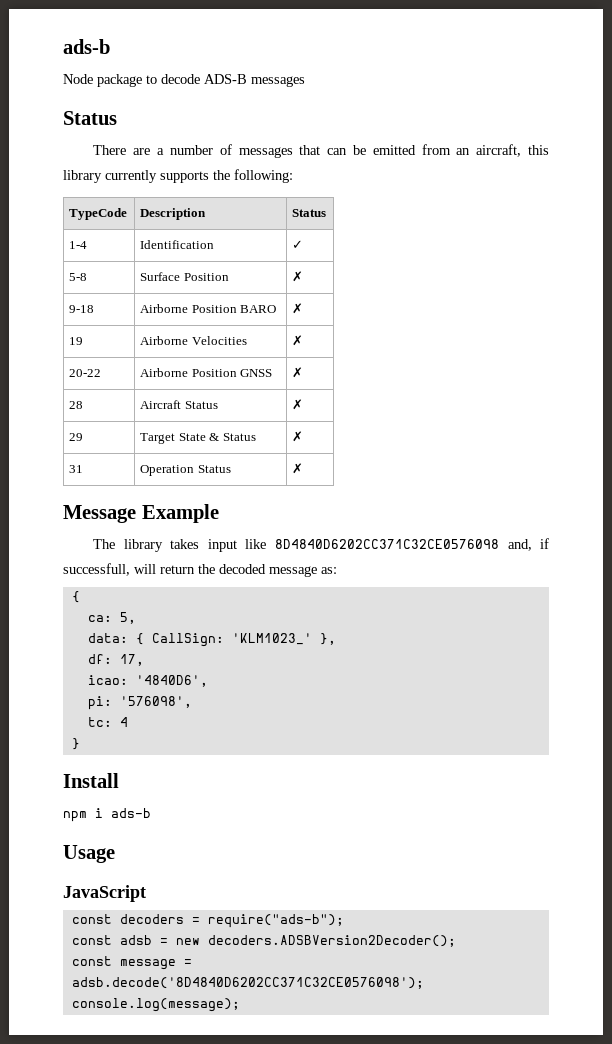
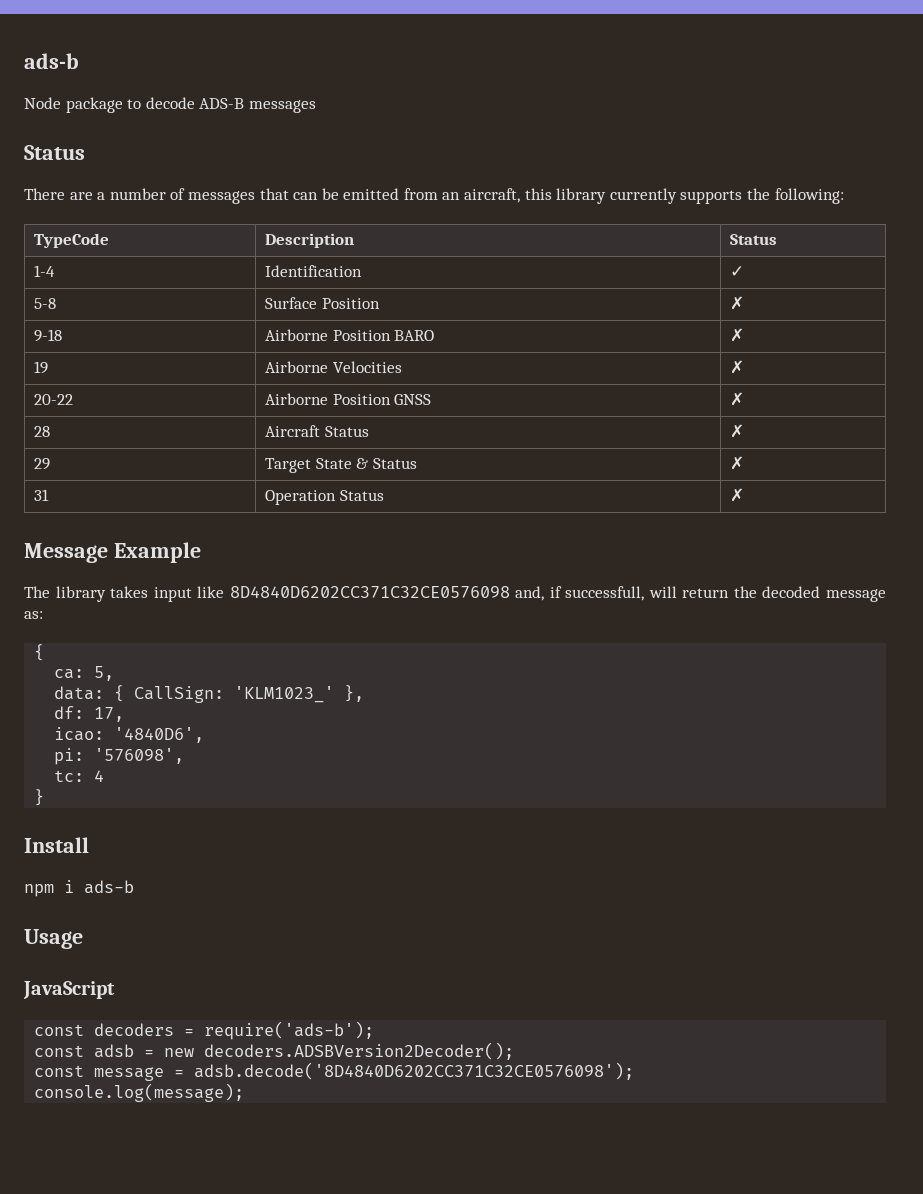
[207,914,344,928] require("ads-b"); -> [204,1021,375,1040] require('ads-b');

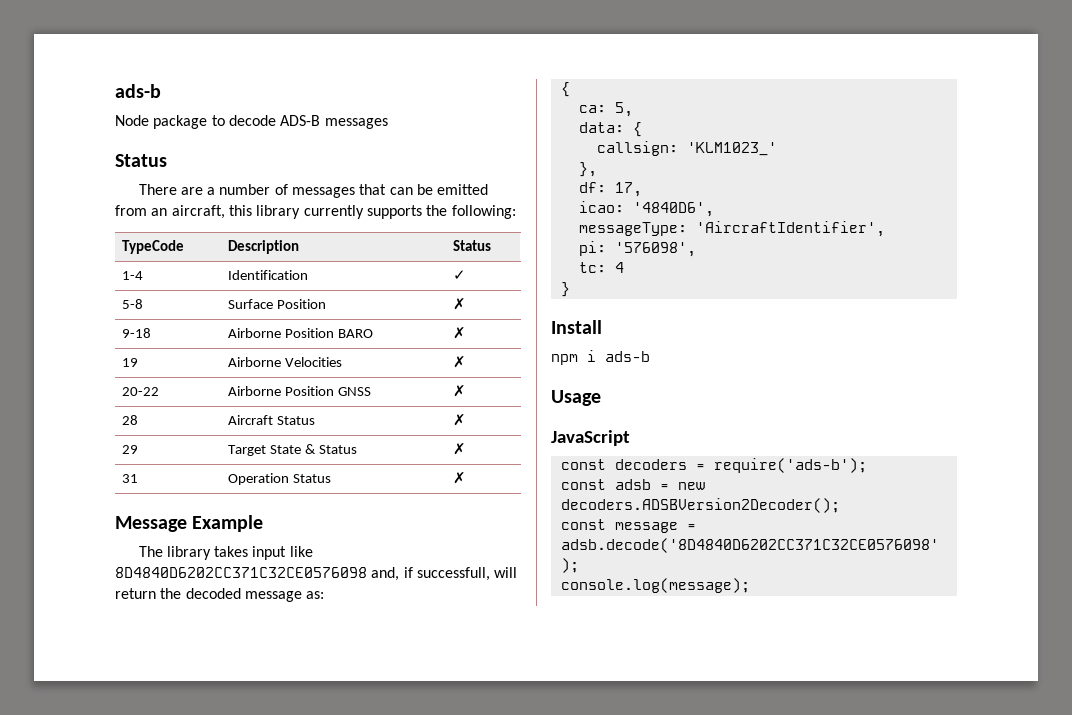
[134,686,225,703] CallSign: -> [596,141,678,156] // callsign:
(335, 694) none -> (777, 149) //
(205, 735) none -> [578,221,885,237] // messageType: 'AircraftIdentifier',

